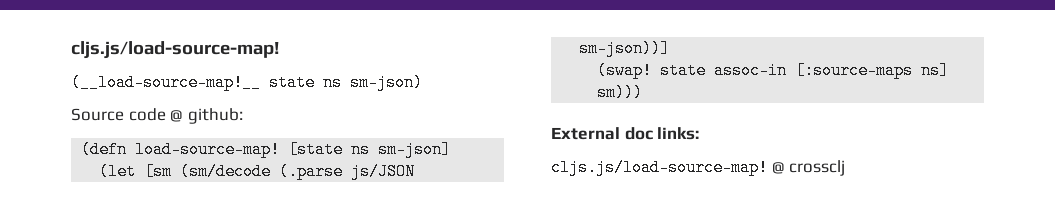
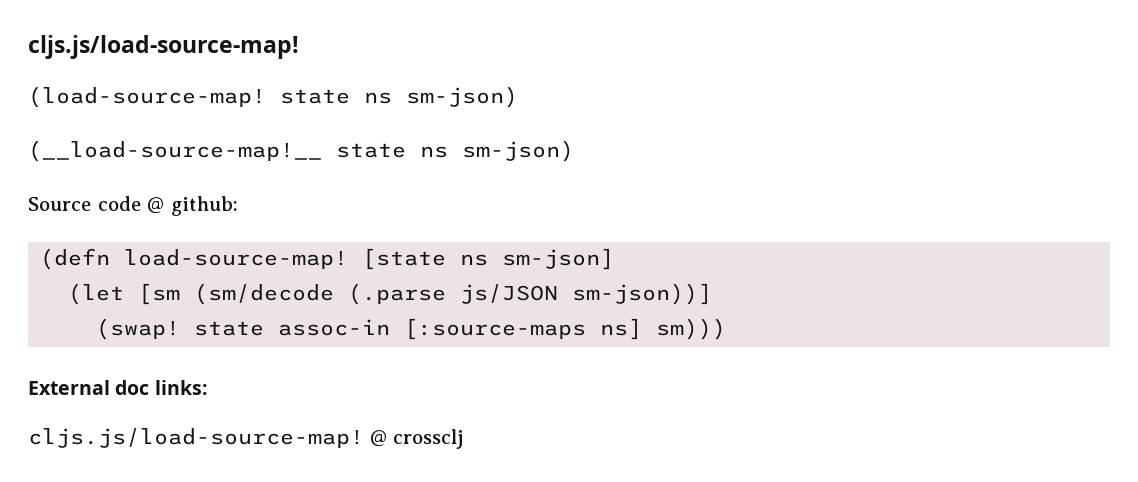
[71,41,279,59] cljs.js/load-source-map! -> [28,35,299,59] [28,86,518,108] cljs.js/load-source-map! // (load-source-map! state ns sm-json)

